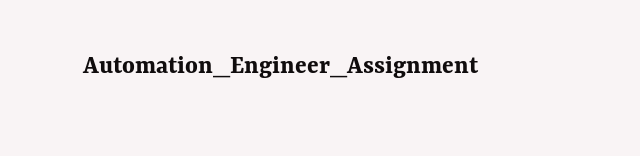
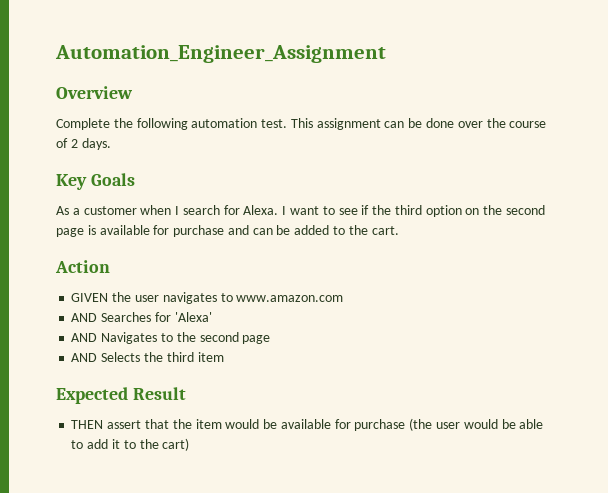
(479, 67) none -> [56,86,133,99] [56,118,547,130] [56,138,111,150] [56,173,135,190] [56,205,546,217] [56,225,399,237] [55,260,110,273] [71,292,344,304] [71,312,212,322] [71,332,271,344] [71,352,224,362] [56,387,186,404] [71,418,544,431] [71,438,190,451] // Overview // Complete the following automation test. This assignment can be done over the course of 2 days. // Key Goals // As a customer when I search for Alexa. I want to see if the third option on the second page is available for purchase and can be added to the cart. // Action // GIVEN the user navigates to www.amazon.com // AND Searches for 'Alexa' // AND Navigates to the second page // AND Selects the third item // Expected Result // THEN assert that the item would be available for purchase (the user would be able to add it to the cart)

